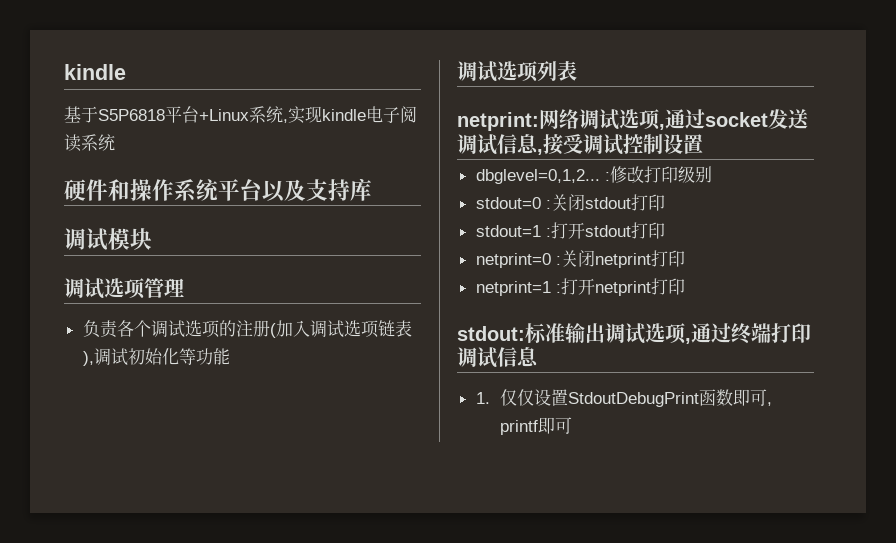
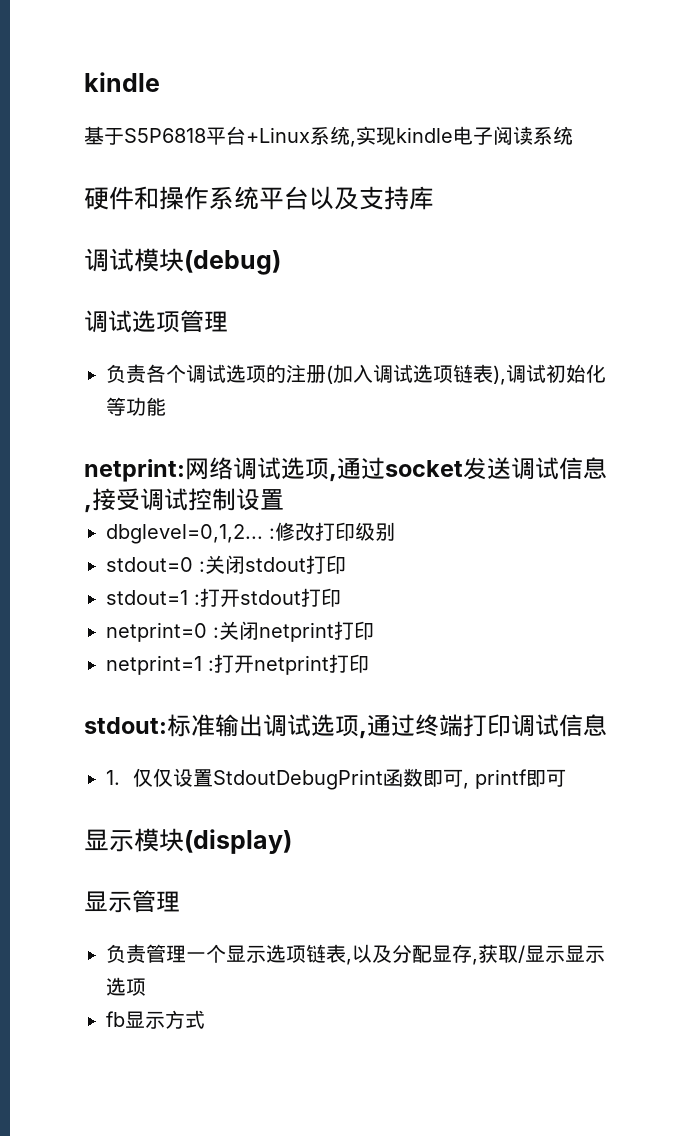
(152, 239) none -> [184,250,281,275] (debug)
[457,61,577,82] // 调试选项列表 -> (166, 406) none
(573, 425) none -> [84,828,292,854] [84,890,180,913] [106,944,605,965] [106,977,146,996] [106,1010,205,1029] // 显示模块(display) // 显示管理 // 负责管理一个显示选项链表,以及分配显存,获取/显示显示选项 // fb显示方式

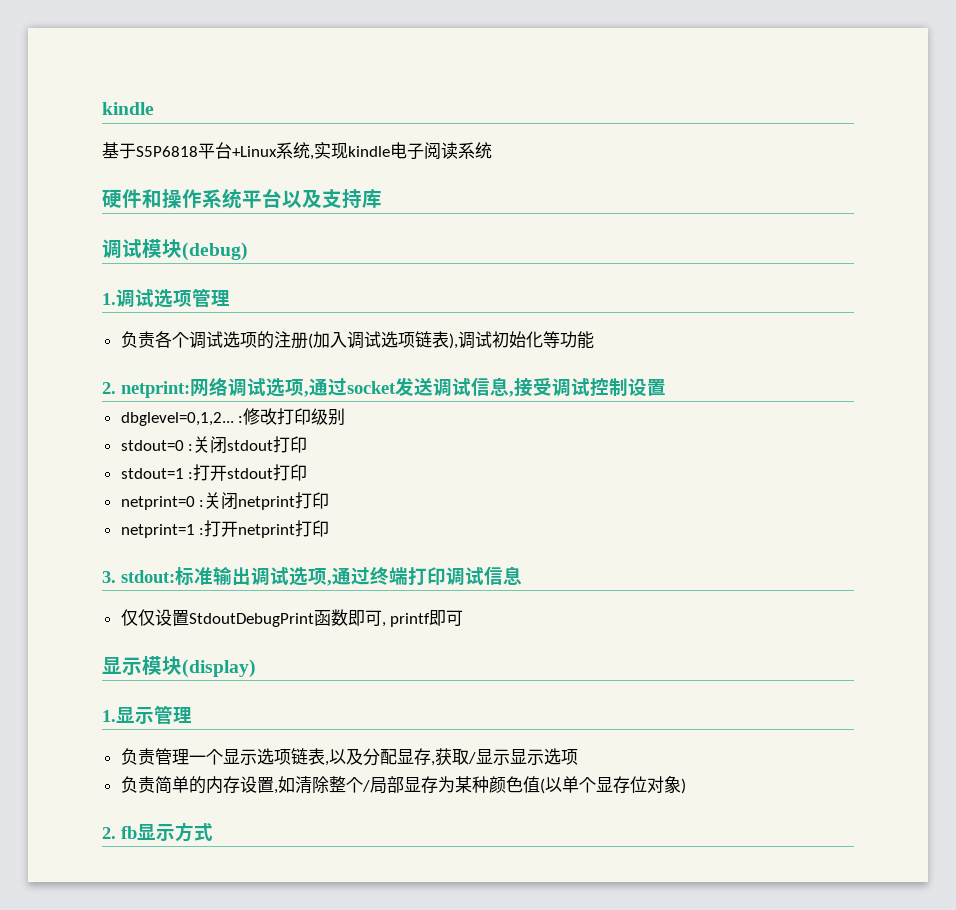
(281, 262) none -> [102,293,116,305] 1.
(166, 406) none -> [102,382,116,394] 2.
(369, 663) none -> [102,571,116,583] 3.
[106,770,120,785] 1. -> (522, 575) none
(292, 841) none -> [102,710,116,722] 1.
(146, 987) none -> [120,776,686,794] [102,827,116,839] 负责简单的内存设置,如清除整个/局部显存为某种颜色值(以单个显存位对象) // 2.

